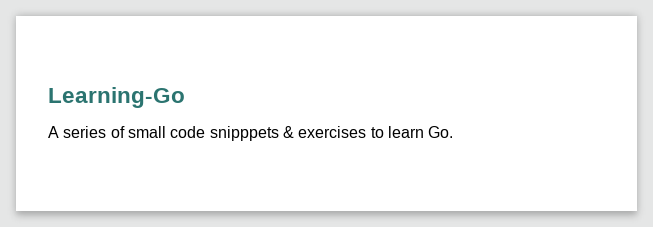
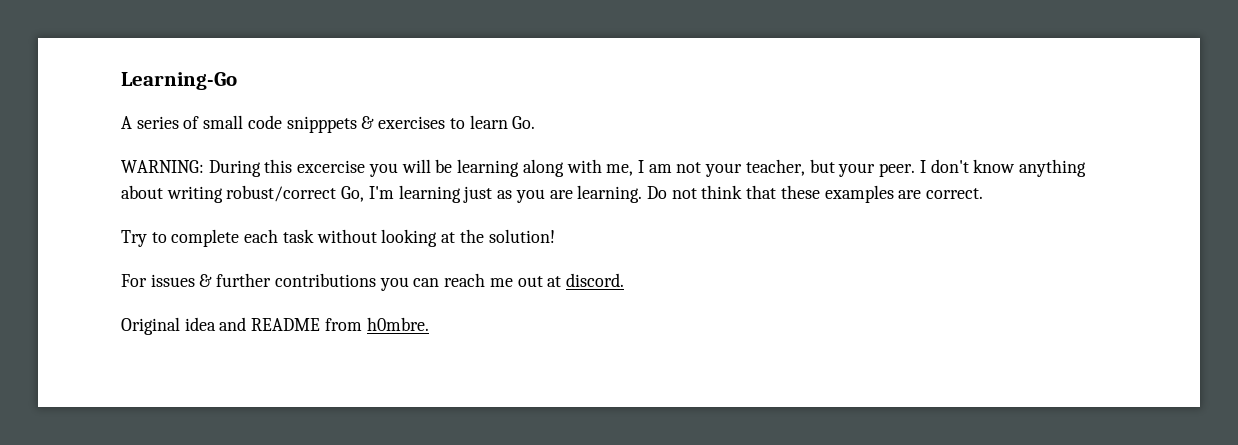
(454, 132) none -> [121,159,1086,177] [121,185,984,203] [121,229,555,247] [121,273,624,291] [121,317,429,335] // WARNING: During this excercise you will be learning along with me, I am not your teacher, but your peer. I don't know anything about writing robust/correct Go, I'm learning just as you are learning. Do not think that these examples are correct. // Try to complete each task without looking at the solution! // For issues & further contributions you can reach me out at discord. // Original idea and README from h0mbre.

